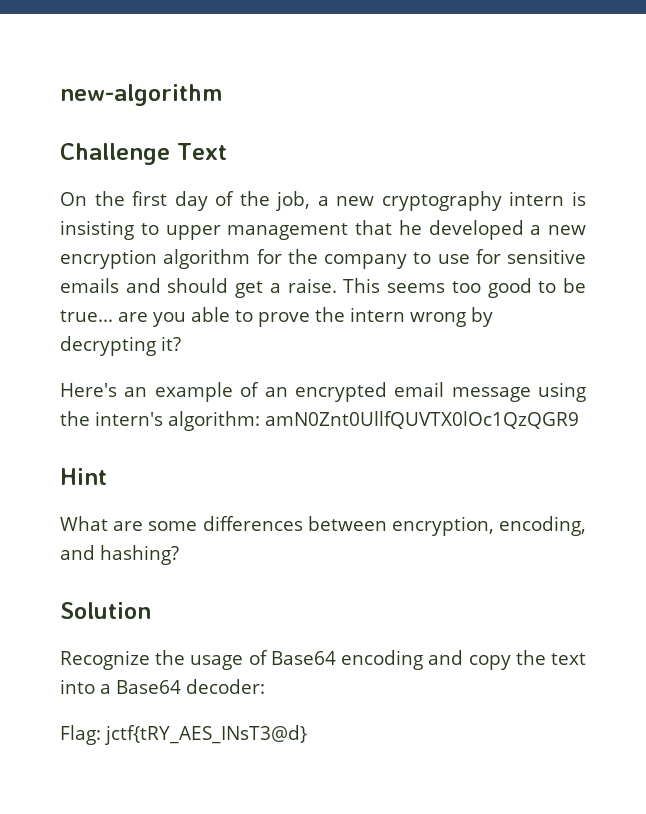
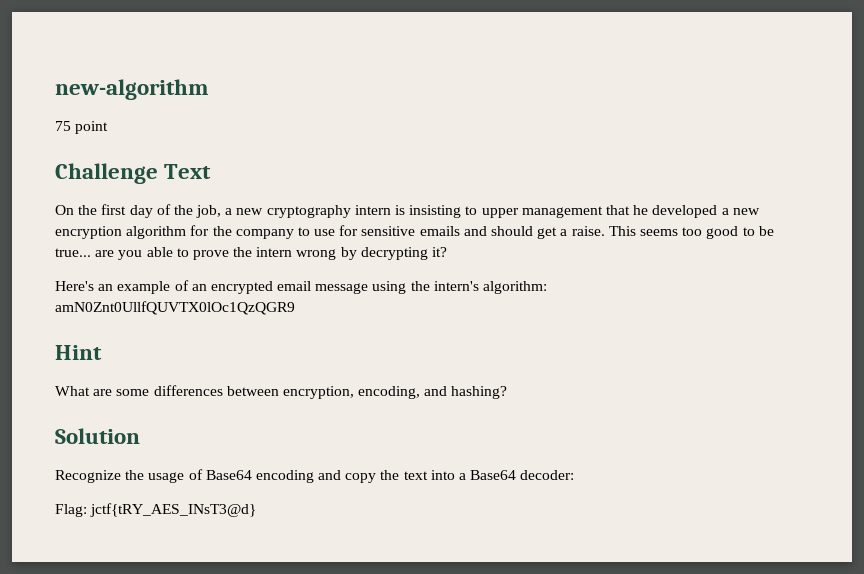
(222, 95) none -> [55,121,109,134] // 75 point

